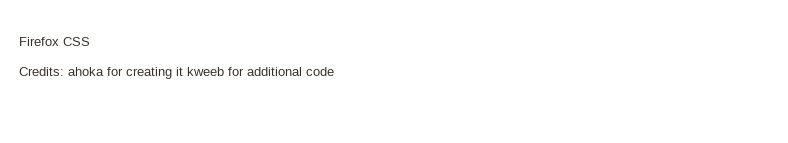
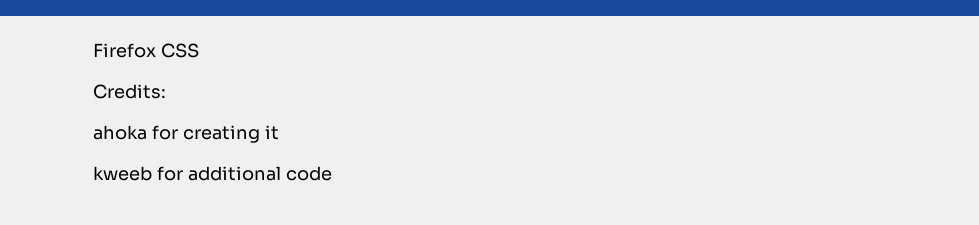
(64, 71) none -> (166, 91) //
(183, 71) none -> (279, 132) //

